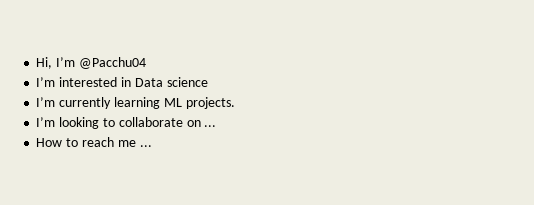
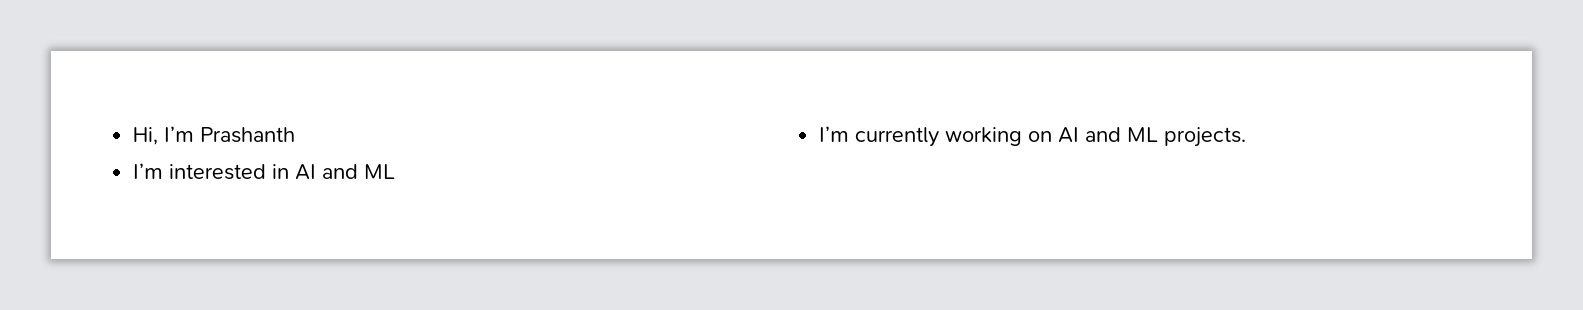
[78,57,146,69] @Pacchu04 -> [200,127,296,143] Prashanth
[134,77,208,87] Data science -> [295,164,396,180] AI and ML
[113,97,235,109] [36,117,217,129] [36,137,152,147] learning ML projects. // I’m looking to collaborate on ... // How to reach me ... -> [945,127,1247,147] working on AI and ML projects.

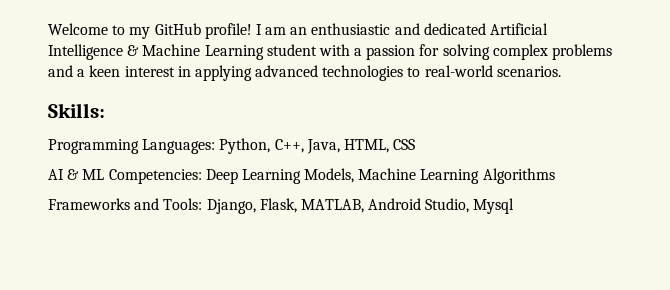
[133,126,296,145] [133,163,396,180] [819,126,1247,147] Hi, I’m Prashanth // I’m interested in AI and ML // I’m currently working on AI and ML projects. -> [48,23,549,39] [48,44,613,60] [48,65,561,81] [48,103,105,118] [48,138,416,154] [48,168,555,184] [48,198,515,214] Welcome to my GitHub profile! I am an enthusiastic and dedicated Artificial Intelligence & Machine Learning student with a passion for solving complex problems and a keen interest in applying advanced technologies to real-world scenarios. // Skills: // Programming Languages: Python, C++, Java, HTML, CSS // AI & ML Competencies: Deep Learning Models, Machine Learning Algorithms // Frameworks and Tools: Django, Flask, MATLAB, Android Studio, Mysql

